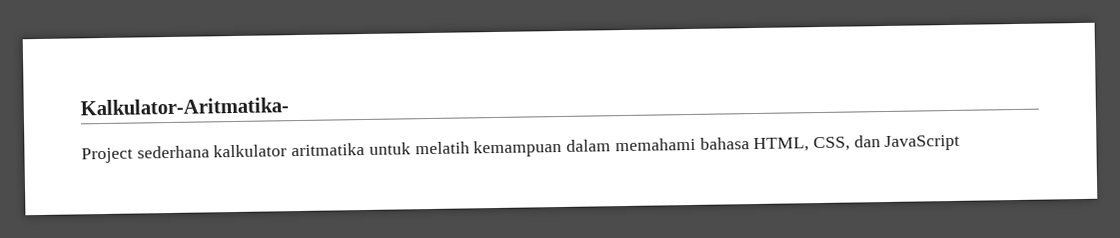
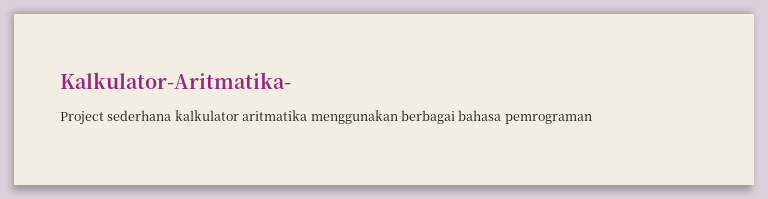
[368,134,961,158] untuk melatih kemampuan dalam memahami bahasa HTML, CSS, dan JavaScript -> [310,110,592,124] menggunakan berbagai bahasa pemrograman

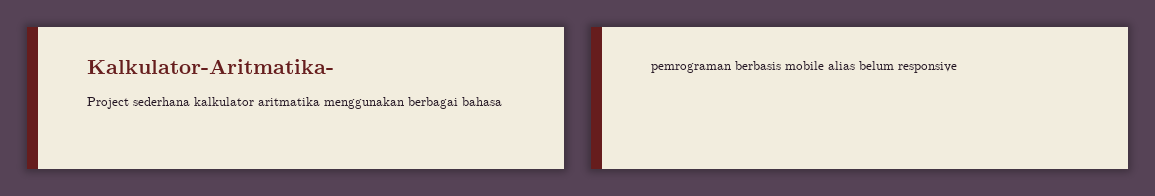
(592, 119) none -> [735,61,957,73] berbasis mobile alias belum responsive

